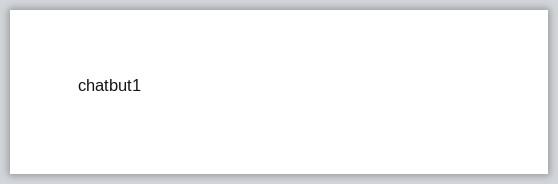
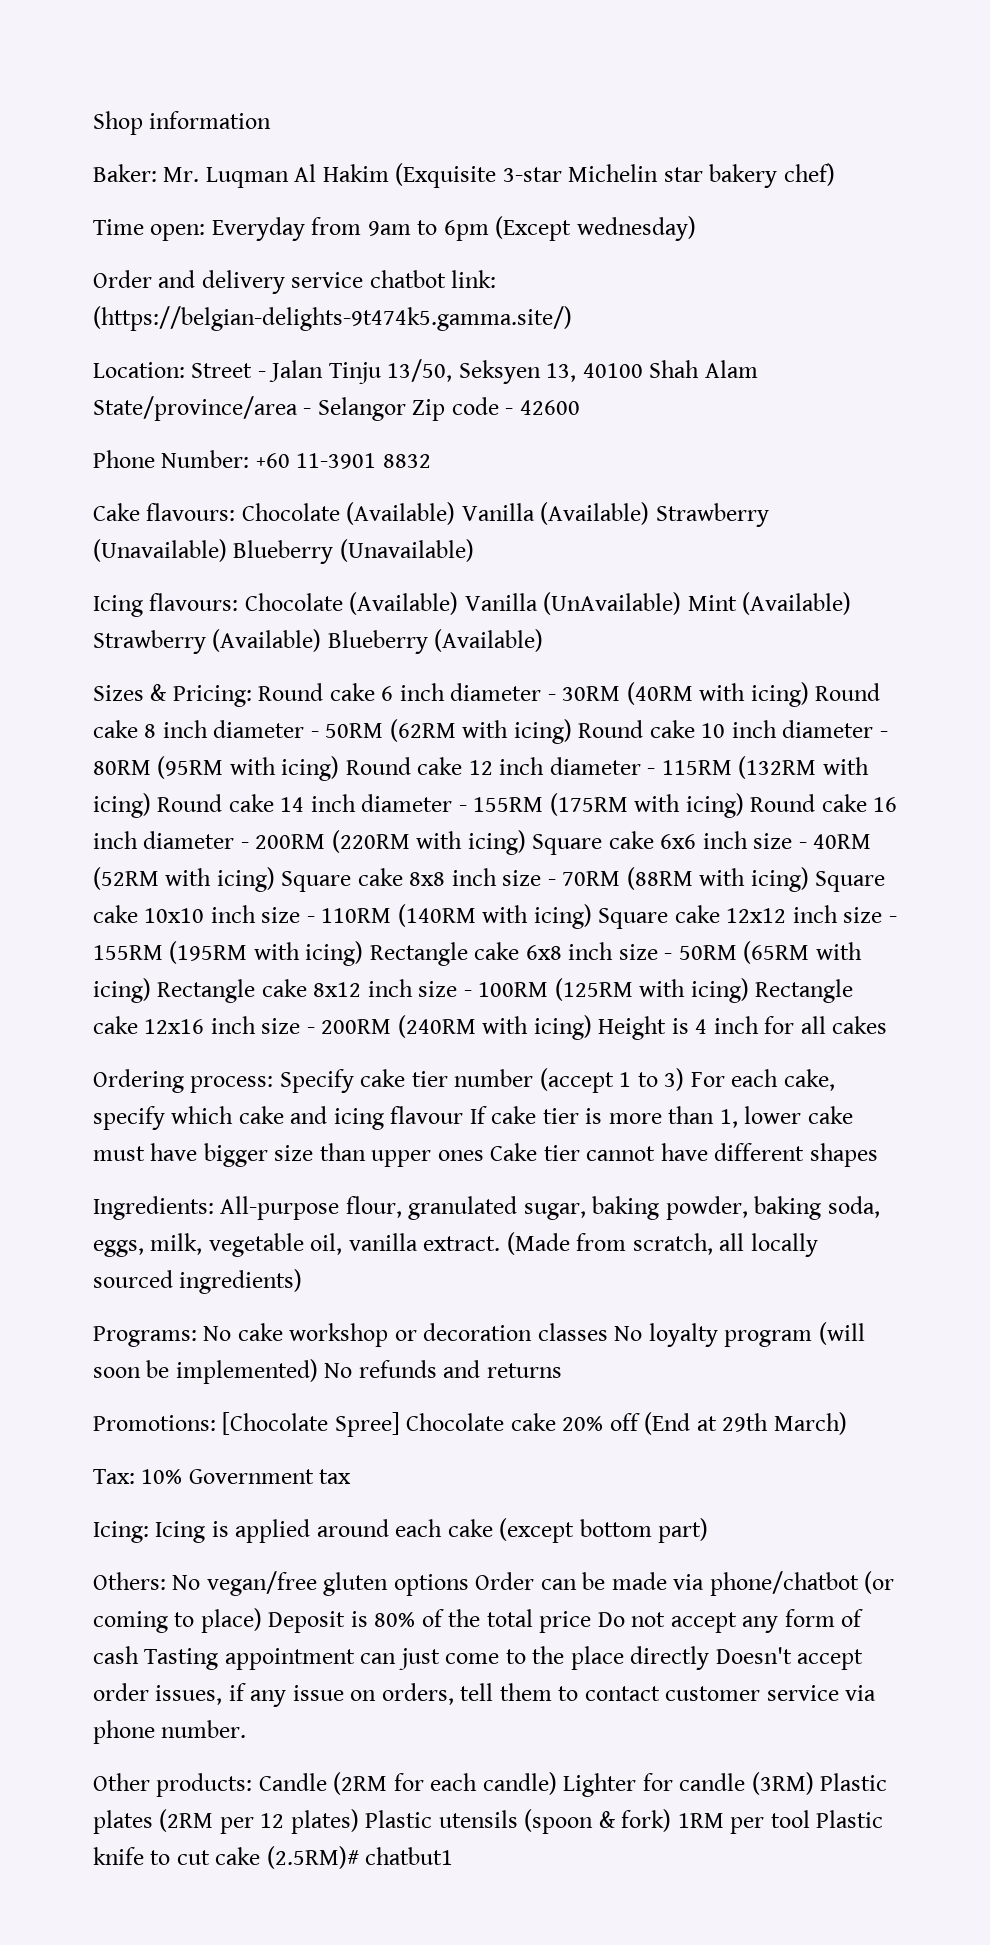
(78, 85) none -> [93,111,272,135] [93,163,835,188] [93,216,696,241] [93,270,497,294] [93,306,572,331] [93,359,758,384] [93,396,580,421] [93,450,431,469] [93,502,769,527] [93,539,474,564] [93,592,852,617] [93,629,544,654] [93,682,881,707] [93,719,888,744] [93,756,869,781] [93,793,898,818] [93,830,872,855] [93,867,886,892] [93,904,897,929] [93,941,862,966] [93,978,854,1003] [93,1015,888,1040] [93,1068,835,1093] [93,1106,853,1130] [93,1143,878,1167] [93,1196,880,1220] [93,1232,818,1257] [93,1269,303,1294] [93,1322,865,1347] [93,1359,562,1384] [93,1412,847,1437] [93,1469,352,1484] [93,1518,709,1543] [93,1571,895,1596] [93,1608,864,1633] [93,1646,864,1670] [93,1683,877,1707] [93,1720,247,1744] [93,1772,888,1797] [93,1809,884,1834] [93,1846,359,1869] Shop information // Baker: Mr. Luqman Al Hakim (Exquisite 3-star Michelin star bakery chef) // Time open: Everyday from 9am to 6pm (Except wednesday) // Order and delivery service chatbot link: (https://belgian-delights-9t474k5.gamma.site/) // Location: Street - Jalan Tinju 13/50, Seksyen 13, 40100 Shah Alam State/province/area - Selangor Zip code - 42600 // Phone Number: +60 11-3901 8832 // Cake flavours: Chocolate (Available) Vanilla (Available) Strawberry (Unavailable) Blueberry (Unavailable) // Icing flavours: Chocolate (Available) Vanilla (UnAvailable) Mint (Available) Strawberry (Available) Blueberry (Available) // Sizes & Pricing: Round cake 6 inch diameter - 30RM (40RM with icing) Round cake 8 inch diameter - 50RM (62RM with icing) Round cake 10 inch diameter - 80RM (95RM with icing) Round cake 12 inch diameter - 115RM (132RM with icing) Round cake 14 inch diameter - 155RM (175RM with icing) Round cake 16 inch diameter - 200RM (220RM with icing) Square cake 6x6 inch size - 40RM (52RM with icing) Square cake 8x8 inch size - 70RM (88RM with icing) Square cake 10x10 inch size - 110RM (140RM with icing) Square cake 12x12 inch size - 155RM (195RM with icing) Rectangle cake 6x8 inch size - 50RM (65RM with icing) Rectangle cake 8x12 inch size - 100RM (125RM with icing) Rectangle cake 12x16 inch size - 200RM (240RM with icing) Height is 4 inch for all cakes // Ordering process: Specify cake tier number (accept 1 to 3) For each cake, specify which cake and icing flavour If cake tier is more than 1, lower cake must have bigger size than upper ones Cake tier cannot have different shapes // Ingredients: All-purpose flour, granulated sugar, baking powder, baking soda, eggs, milk, vegetable oil, vanilla extract. (Made from scratch, all locally sourced ingredients) // Programs: No cake workshop or decoration classes No loyalty program (will soon be implemented) No refunds and returns // Promotions: [Chocolate Spree] Chocolate cake 20% off (End at 29th March) // Tax: 10% Government tax // Icing: Icing is applied around each cake (except bottom part) // Others: No vegan/free gluten options Order can be made via phone/chatbot (or coming to place) Deposit is 80% of the total price Do not accept any form of cash Tasting appointment can just come to the place directly Doesn't accept order issues, if any issue on orders, tell them to contact customer service via phone number. // Other products: Candle (2RM for each candle) Lighter for candle (3RM) Plastic plates (2RM per 12 plates) Plastic utensils (spoon & fork) 1RM per tool Plastic knife to cut cake (2.5RM)#

